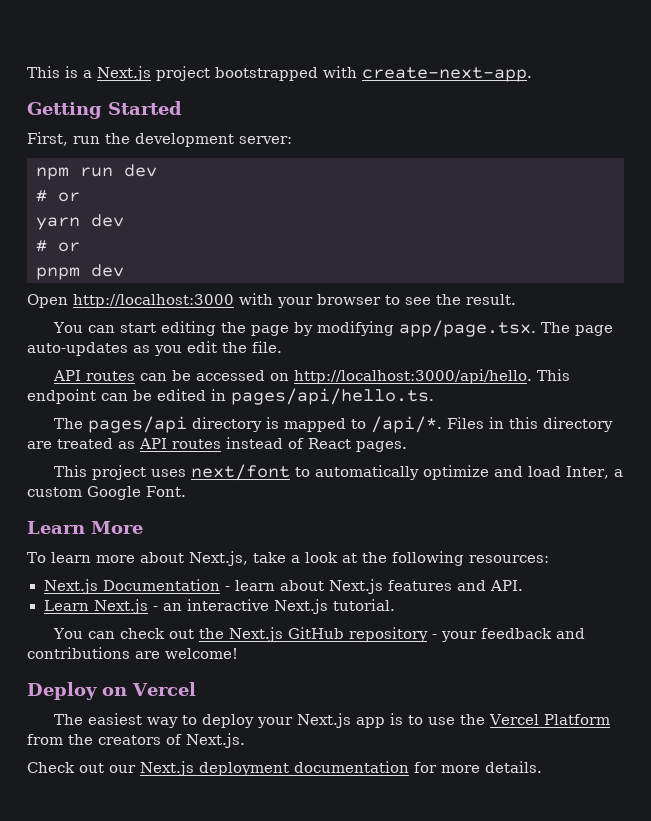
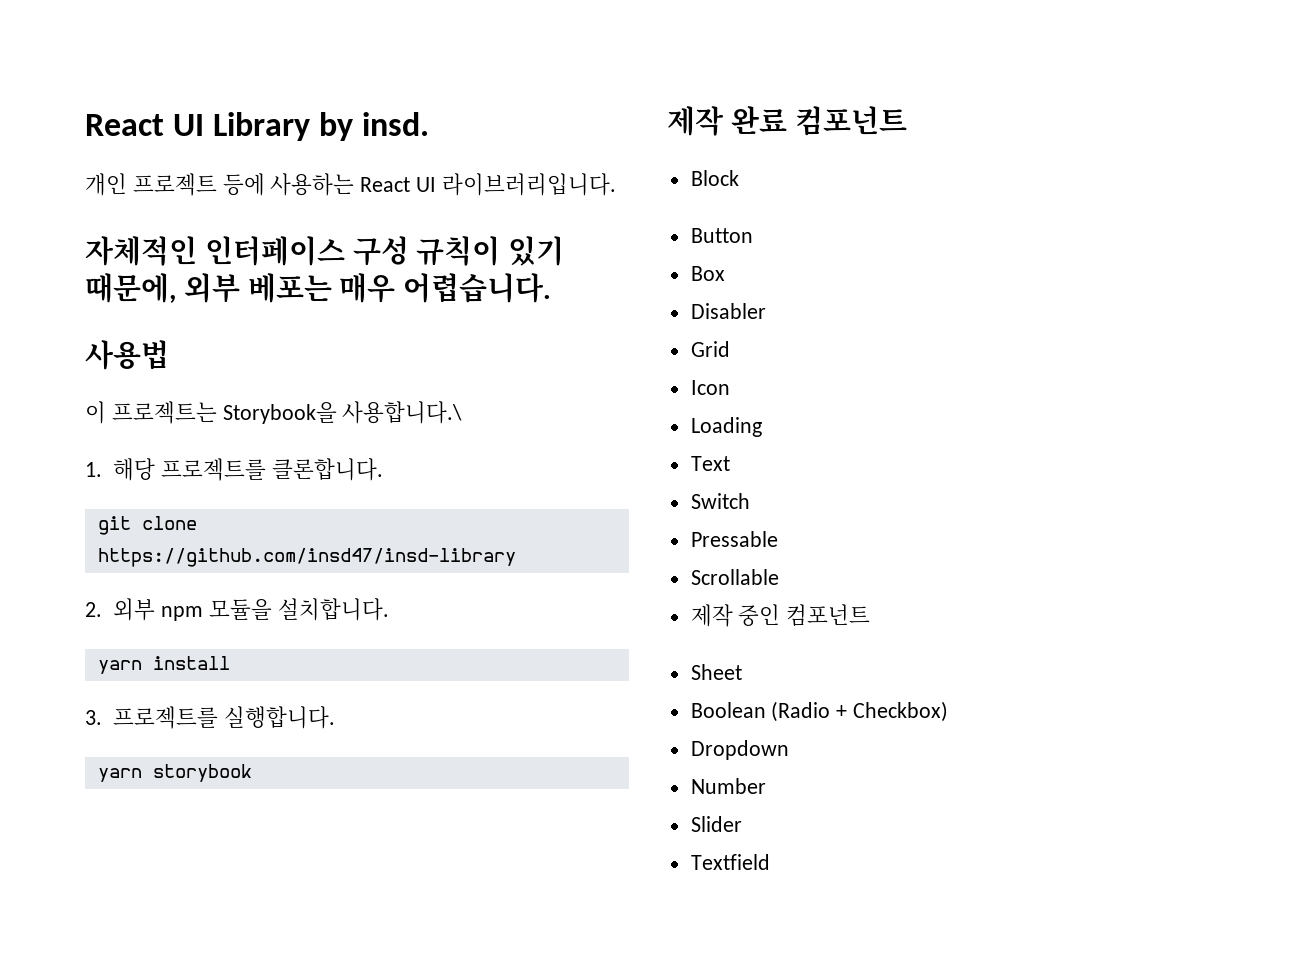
[27,66,532,82] [27,101,182,119] [27,132,292,147] [36,164,157,180] [36,190,80,202] [36,214,124,230] [36,240,80,252] [36,264,124,280] [27,293,516,308] [52,320,613,337] [27,341,282,356] [52,369,570,384] [27,388,434,405] [53,416,613,433] [27,437,407,452] [53,464,623,481] [27,486,186,500] [27,521,143,534] [27,551,549,566] [43,579,523,594] [43,599,395,614] [52,627,585,642] [27,647,238,659] [27,682,196,700] [53,713,610,728] [27,733,245,748] [27,761,542,776] This is a Next.js project bootstrapped with create-next-app. // Getting Started // First, run the development server: // npm run dev // # or // yarn dev // # or // pnpm dev // Open http://localhost:3000 with your browser to see the result. // You can start editing the page by modifying app/page.tsx. The page auto-updates as you edit the file. // API routes can be accessed on http://localhost:3000/api/hello. This endpoint can be edited in pages/api/hello.ts. // The pages/api directory is mapped to /api/*. Files in this directory are treated as API routes instead of React pages. // This project uses next/font to automatically optimize and load Inter, a custom Google Font. // Learn More // To learn more about Next.js, take a look at the following resources: // Next.js Documentation - learn about Next.js features and API. // Learn Next.js - an interactive Next.js tutorial. // You can check out the Next.js GitHub repository - your feedback and contributions are welcome! // Deploy on Vercel // The easiest way to deploy your Next.js app is to use the Vercel Platform from the creators of Next.js. // Check out our Next.js deployment documentation for more details. -> [85,112,430,141] [85,173,616,196] [85,236,565,266] [85,273,552,303] [85,340,169,370] [85,401,463,424] [85,458,384,481] [97,516,197,535] [97,548,516,567] [85,598,389,621] [97,656,230,674] [85,706,336,729] [97,764,252,782] [667,106,907,136] [690,170,739,186] [690,228,753,243] [690,266,725,281] [690,303,766,319] [690,341,730,357] [690,380,730,395] [690,417,762,437] [690,456,730,471] [690,493,750,509] [690,531,778,547] [690,569,779,585] [690,604,871,627] [690,664,742,680] [690,701,949,722] [690,740,789,760] [690,778,766,794] [690,816,742,832] [690,854,770,870] React UI Library by insd. // 개인 프로젝트 등에 사용하는 React UI 라이브러리입니다. // 자체적인 인터페이스 구성 규칙이 있기 때문에, 외부 베포는 매우 어렵습니다. // 사용법 // 이 프로젝트는 Storybook을 사용합니다.\ // 1. 해당 프로젝트를 클론합니다. // git clone https://github.com/insd47/insd-library // 2. 외부 npm 모듈을 설치합니다. // yarn install // 3. 프로젝트를 실행합니다. // yarn storybook // 제작 완료 컴포넌트 // Block // Button // Box // Disabler // Grid // Icon // Loading // Text // Switch // Pressable // Scrollable // 제작 중인 컴포넌트 // Sheet // Boolean (Radio + Checkbox) // Dropdown // Number // Slider // Textfield

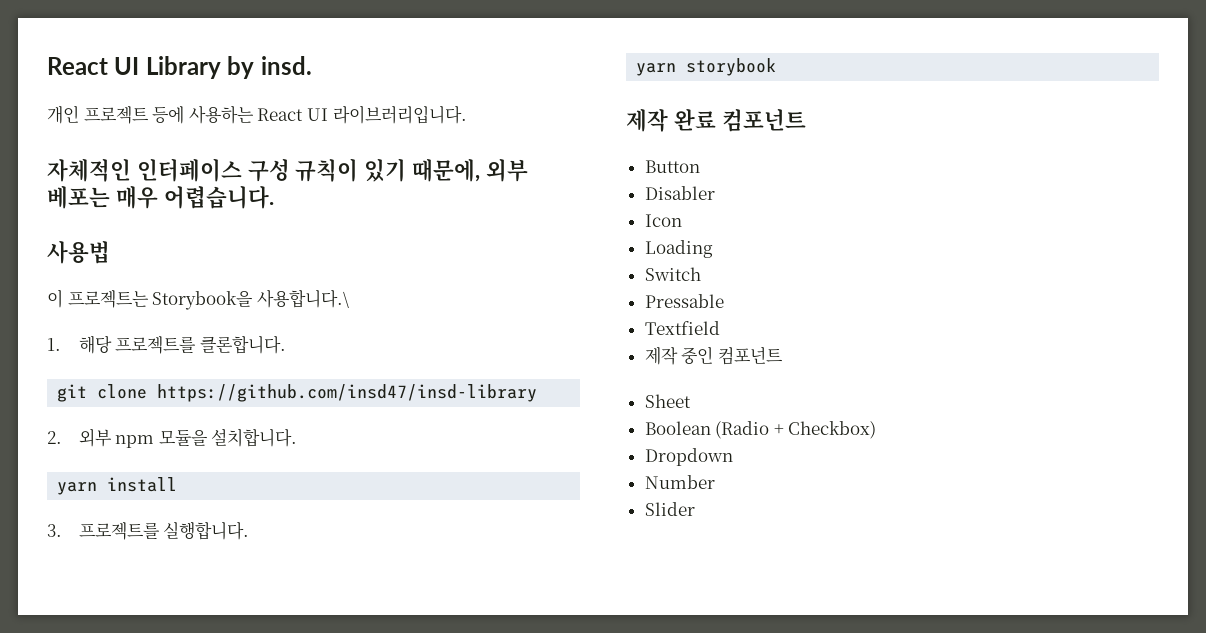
[690,170,739,186] // Block -> (806, 120) none
[690,266,725,281] // Box -> (700, 166) none
[690,341,730,357] // Grid -> (715, 193) none
[690,456,730,471] // Text -> (713, 249) none
[690,569,779,585] Scrollable -> [644,321,720,335] Textfield
[690,854,770,870] // Textfield -> (695, 509) none

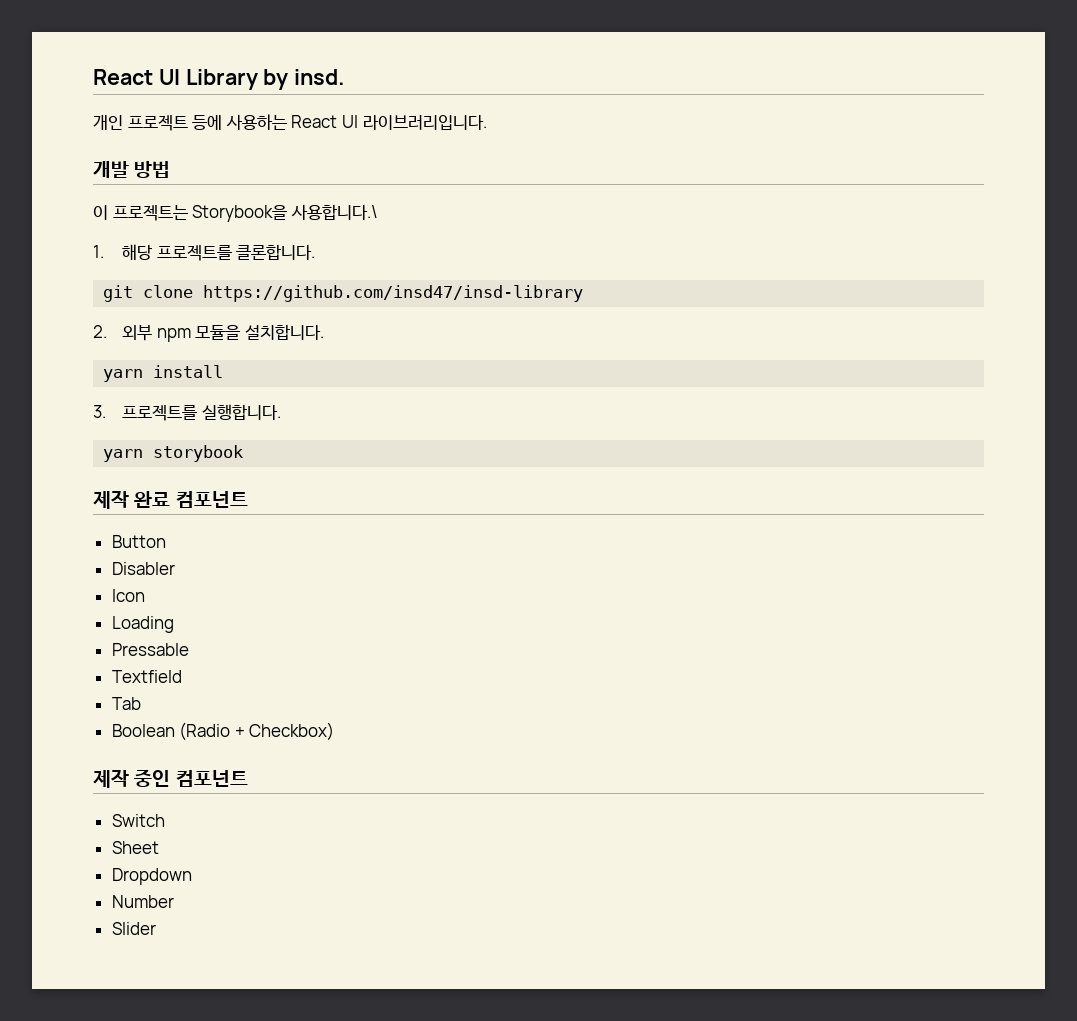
[47,158,528,182] [47,186,274,209] [47,241,110,264] 자체적인 인터페이스 구성 규칙이 있기 때문에, 외부 베포는 매우 어렵습니다. // 사용법 -> [93,161,171,178] 개발 방법
[644,267,701,281] // Switch -> (174, 624) none
[644,346,783,365] [644,394,691,408] 제작 중인 컴포넌트 // Sheet -> [111,697,141,710] Tab
(877, 430) none -> [93,769,248,788] [111,814,165,827] [111,841,159,854] // 제작 중인 컴포넌트 // Switch // Sheet

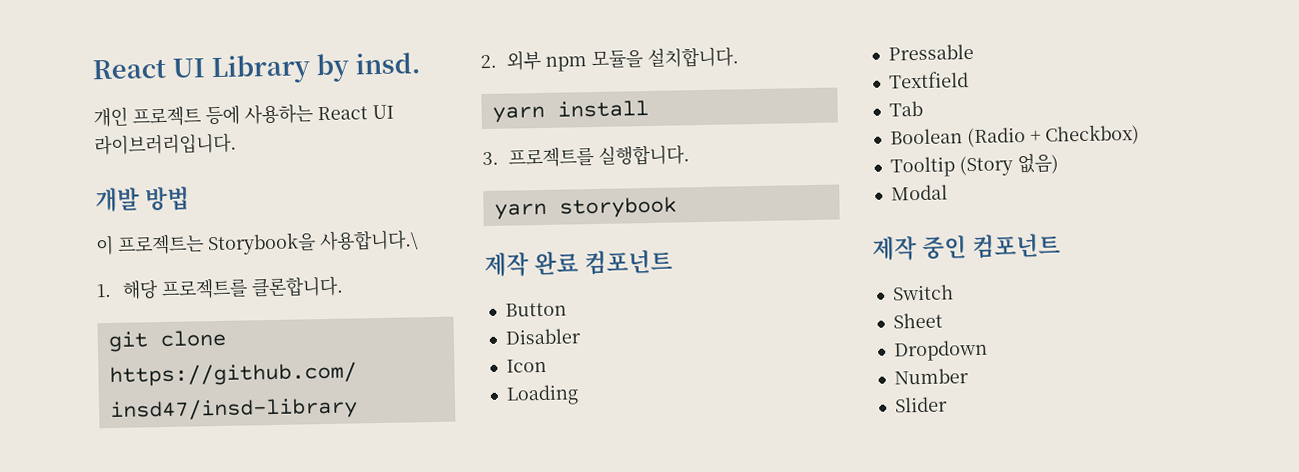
(335, 731) none -> [889,153,1059,178] [890,184,948,201] // Tooltip (Story 없음) // Modal

